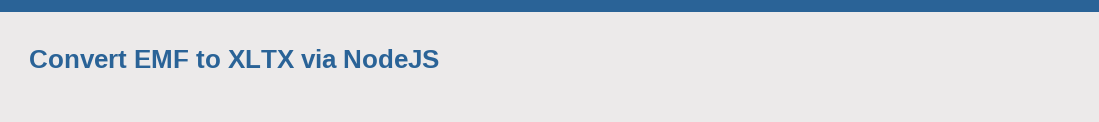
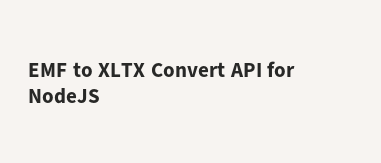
[29,50,127,68] Convert -> (28, 70) none
[301,49,338,68] via -> [151,61,296,77] Convert API for

